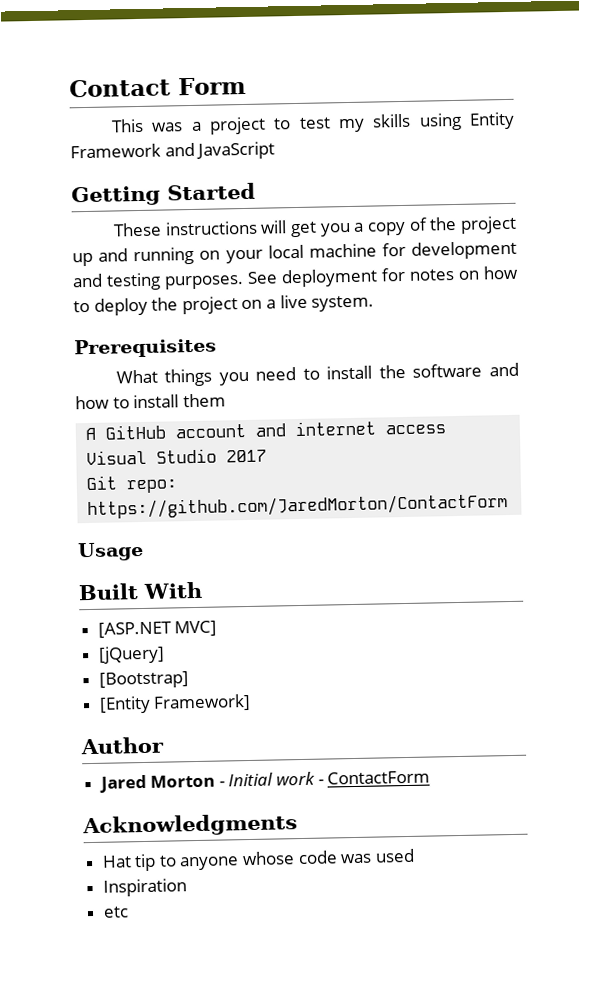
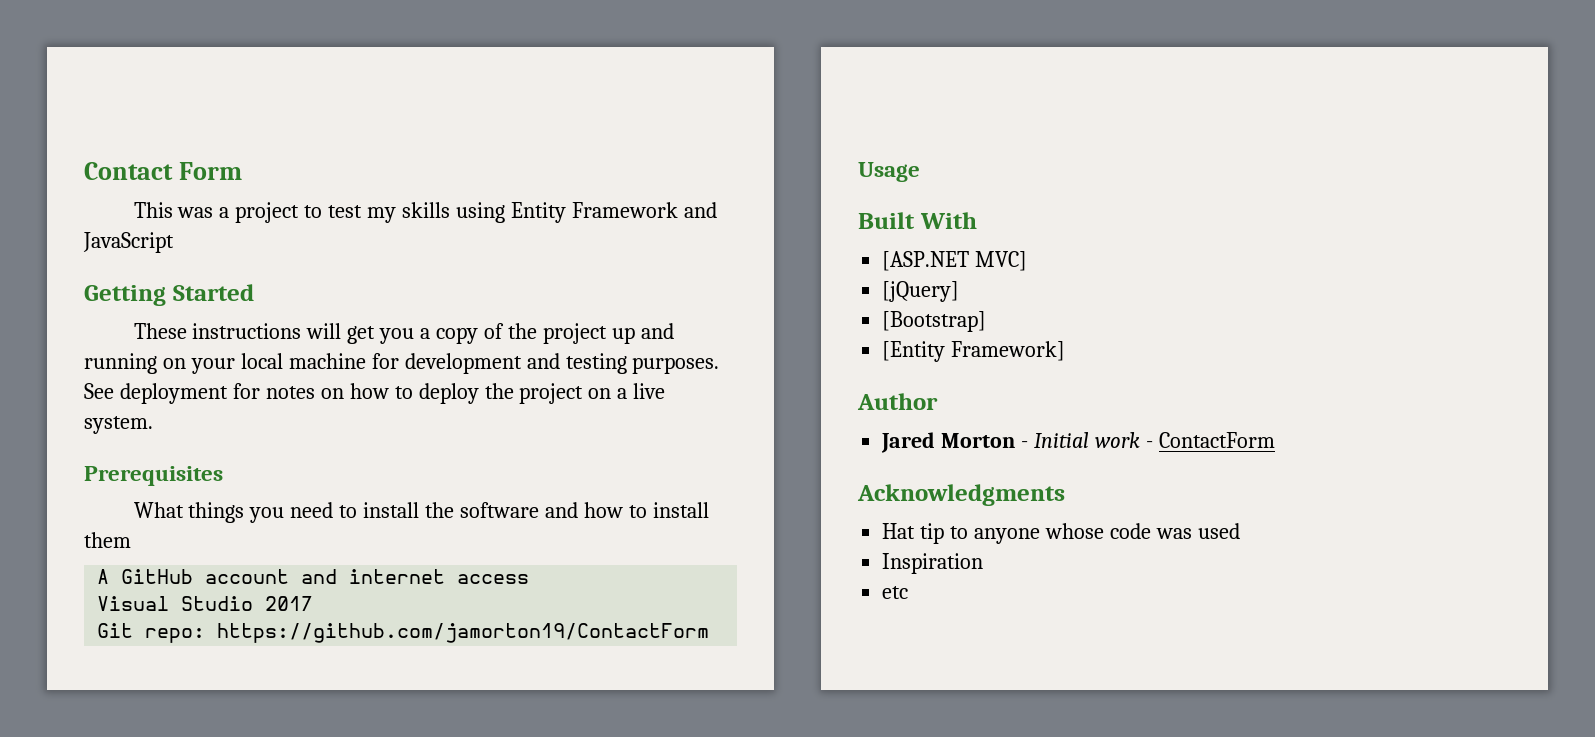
[87,493,509,520] https://github.com/JaredMorton/ContactForm -> [217,623,710,643] https://github.com/jamorton19/ContactForm

